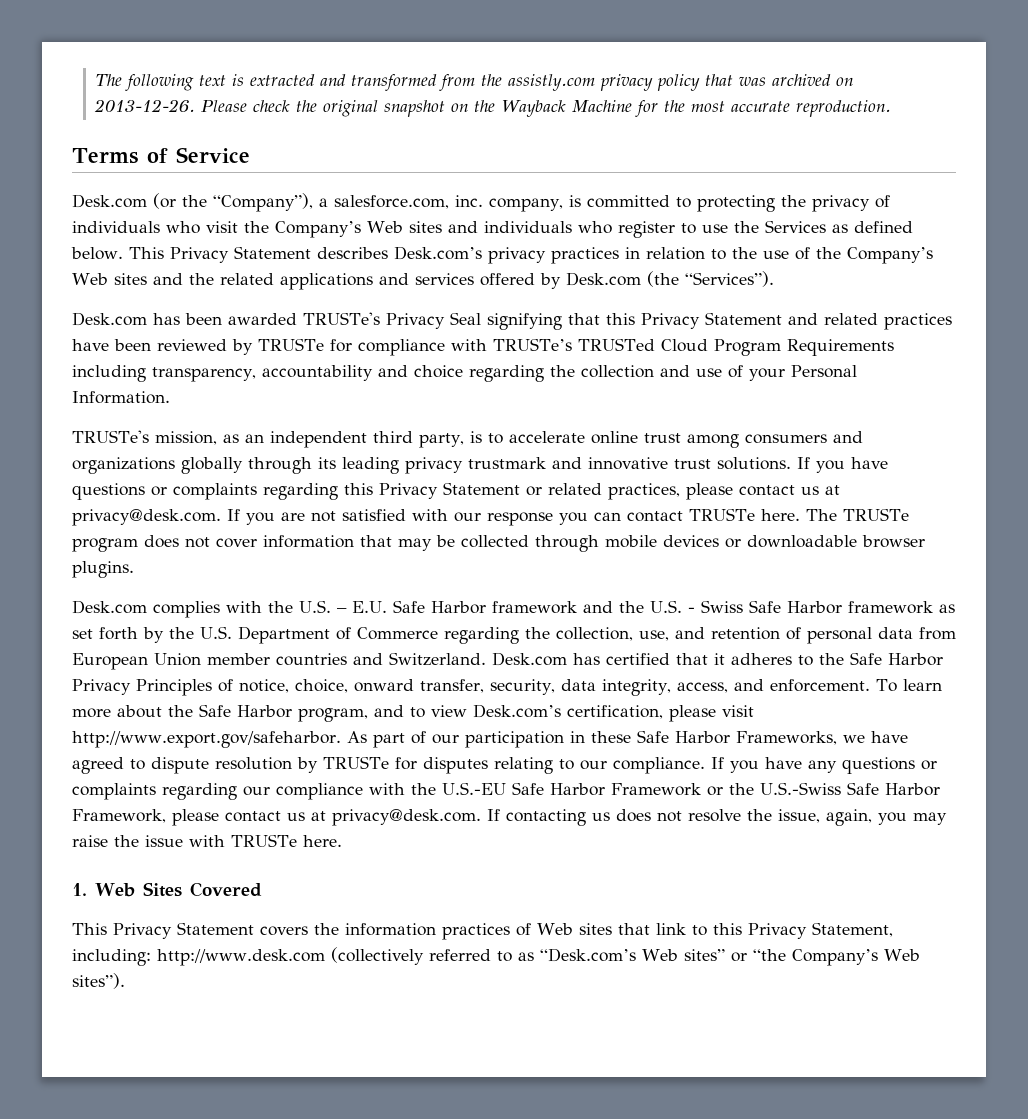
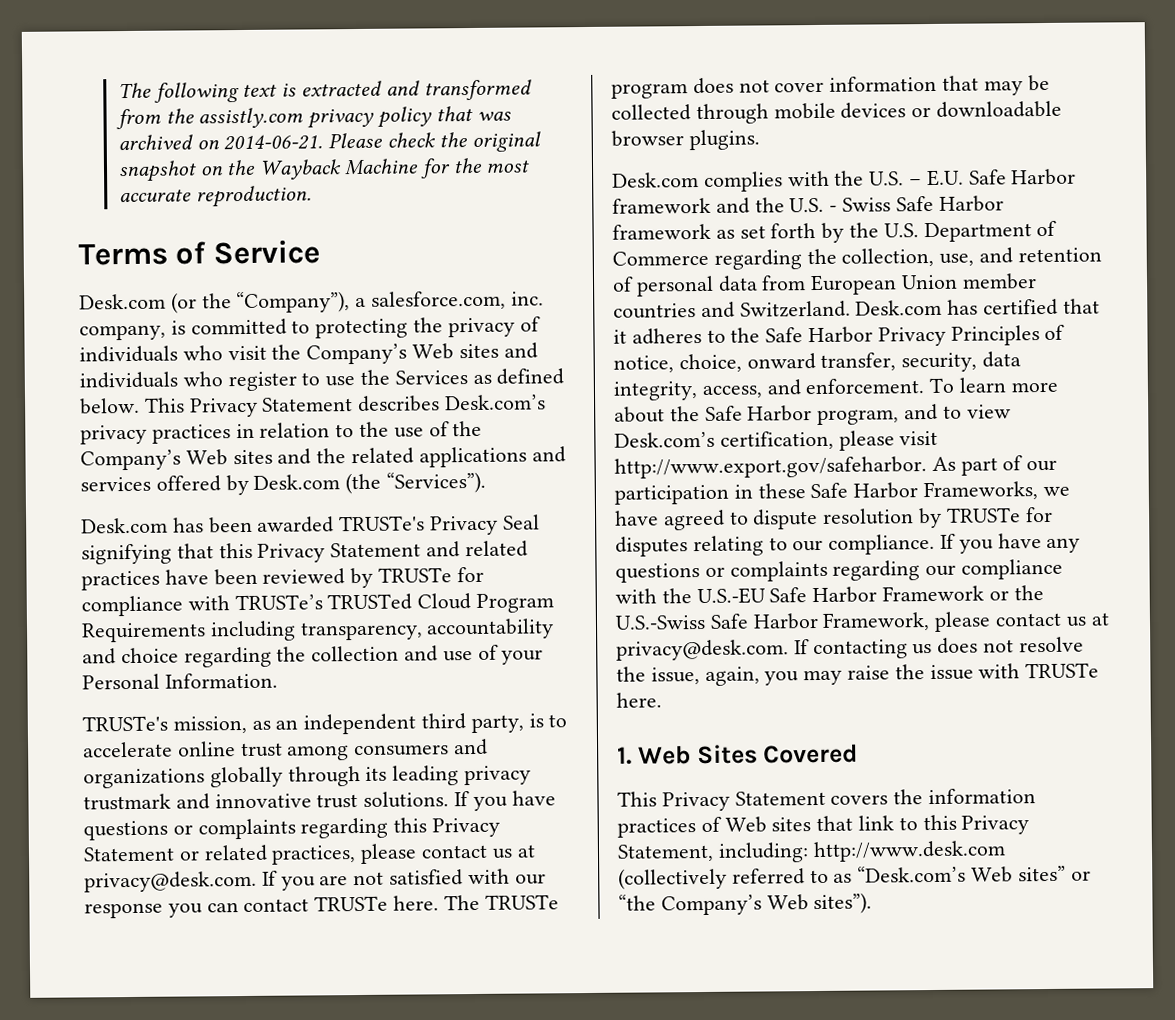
[94,99,196,112] 2013-12-26. -> [223,134,324,151] 2014-06-21.

